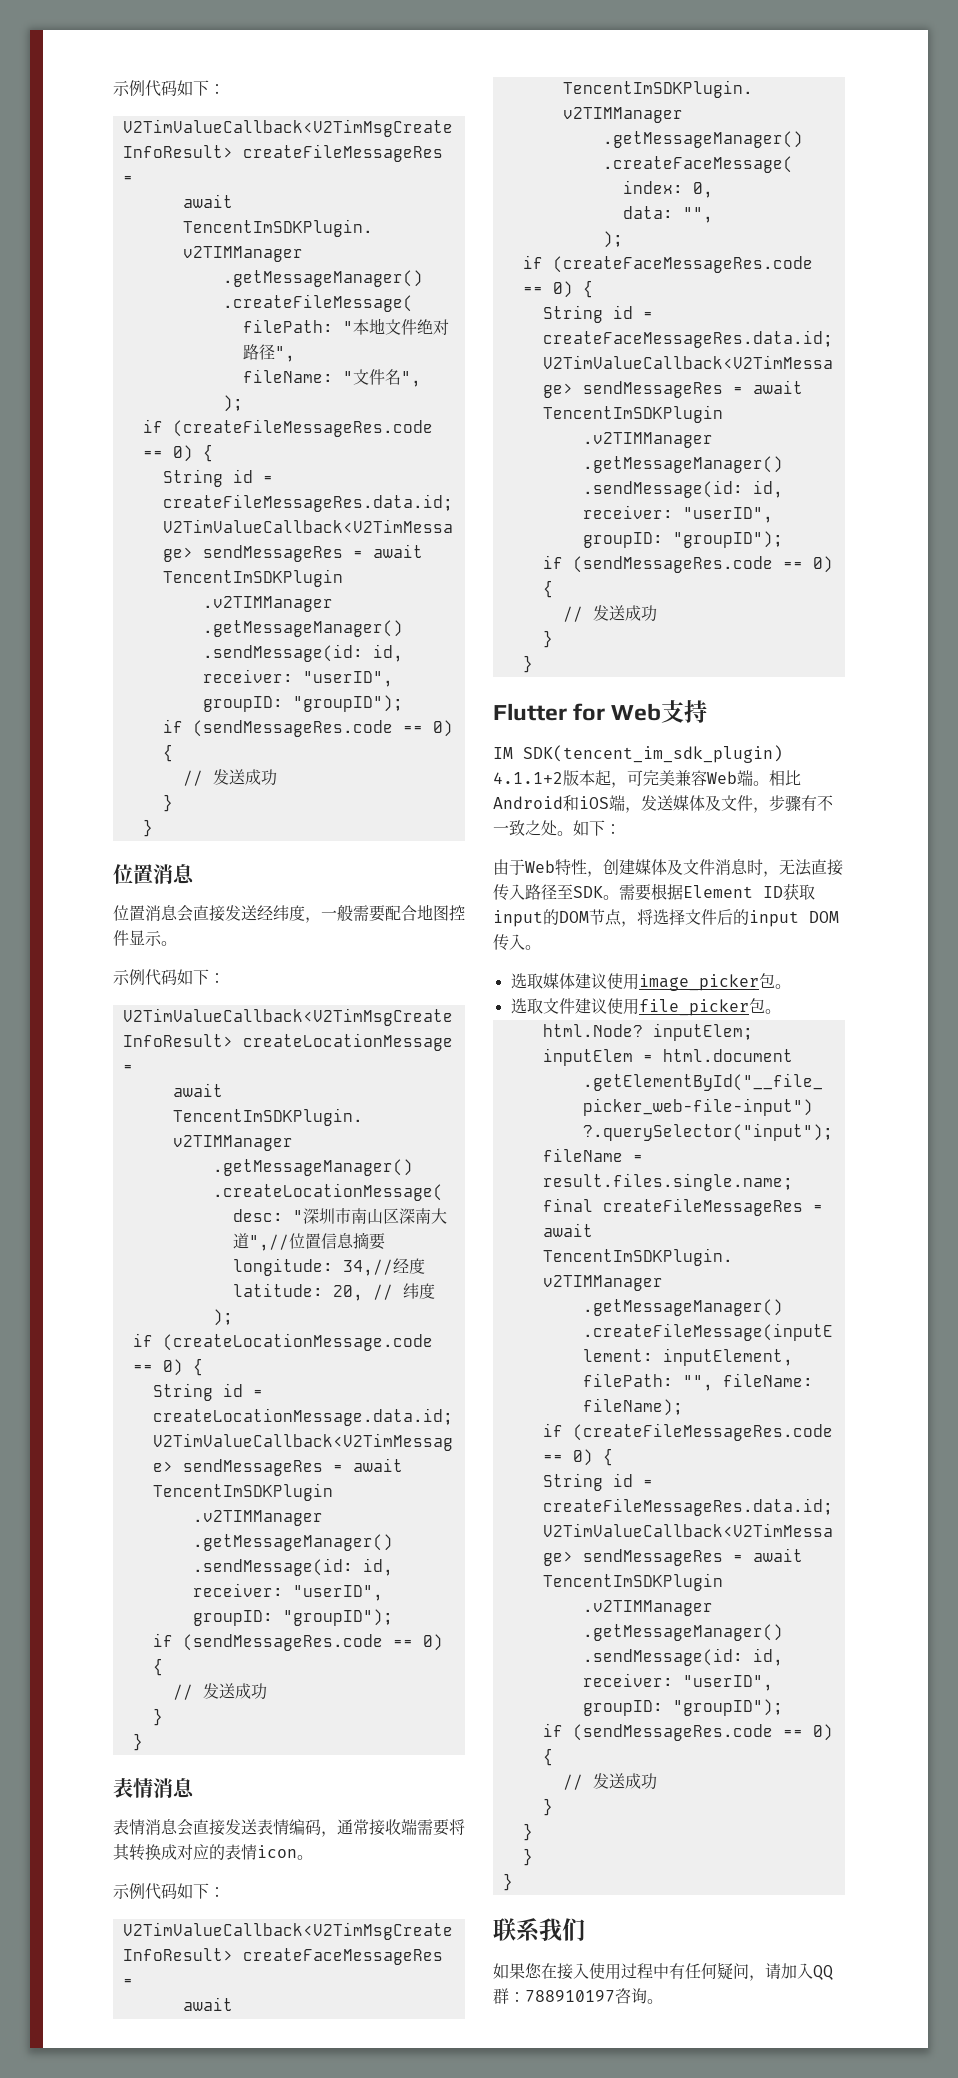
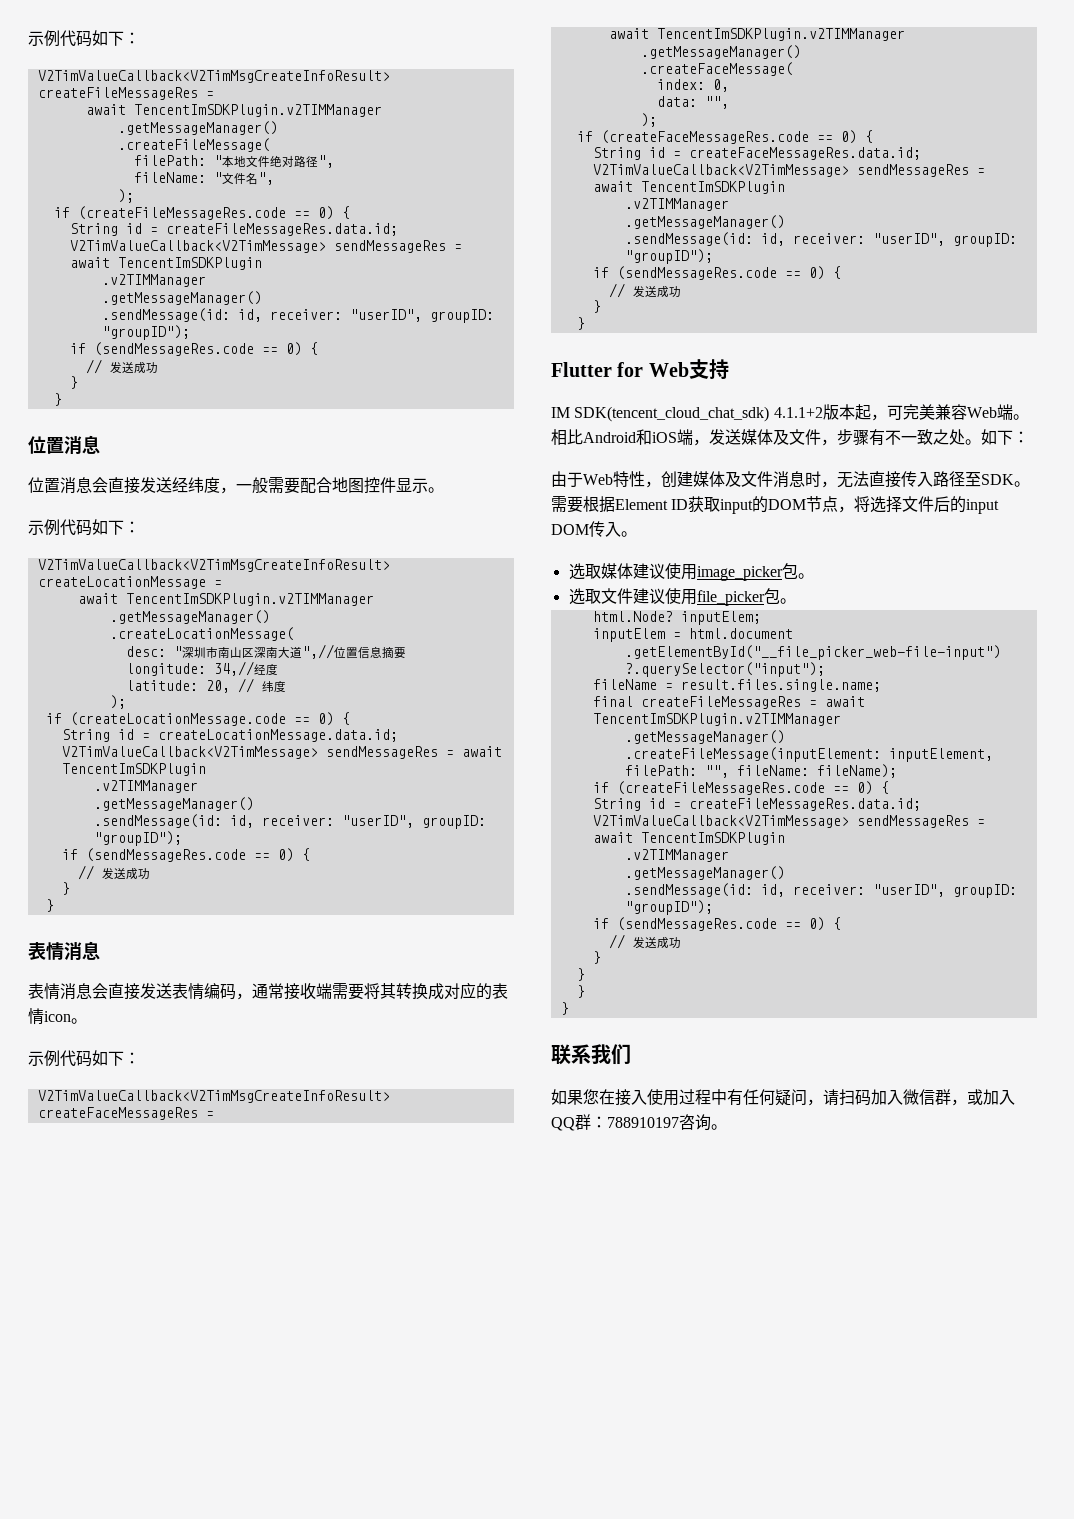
[523,745,783,763] SDK(tencent_im_sdk_plugin) -> [574,406,770,422] SDK(tencent_cloud_chat_sdk)
(781, 1971) none -> [839,1089,983,1106] 扫码加入微信群，或

